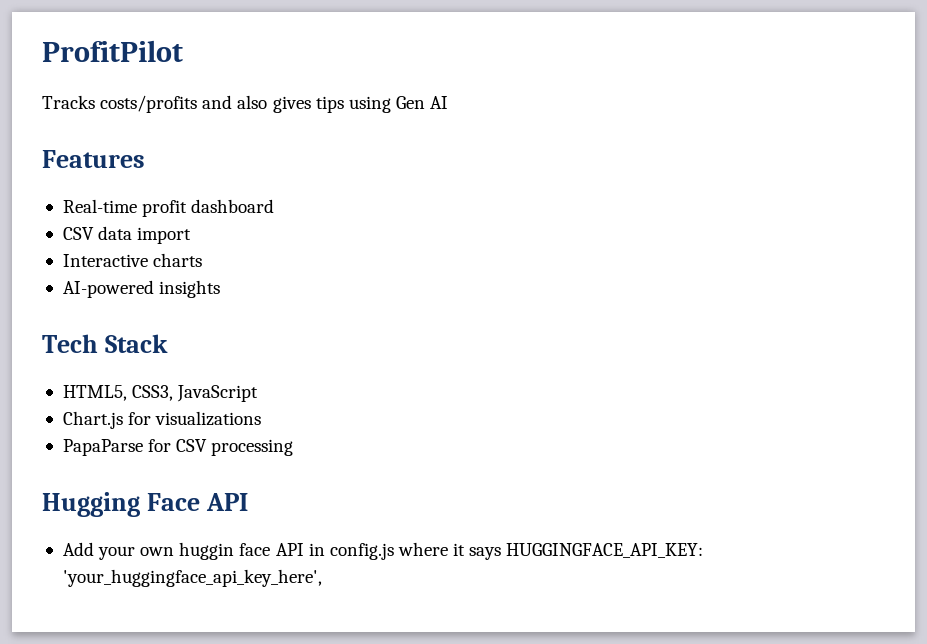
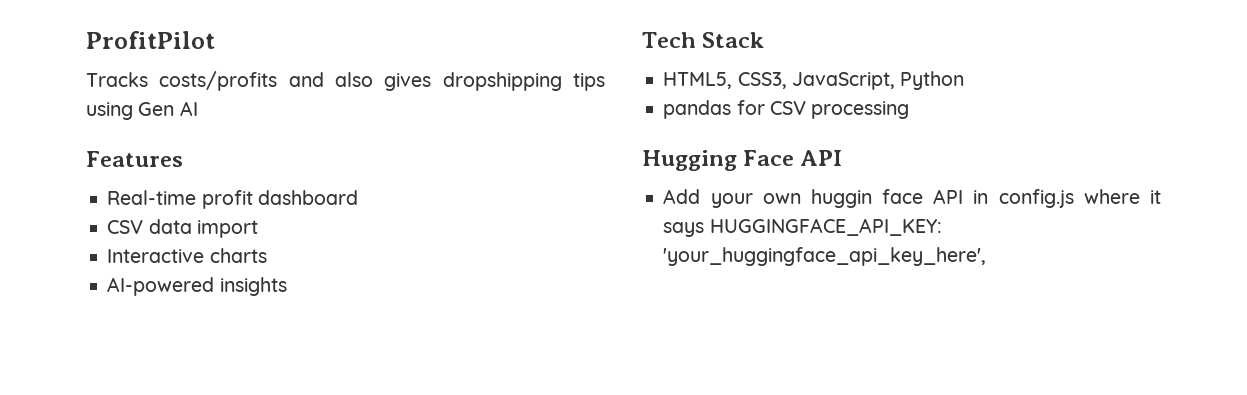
(311, 104) none -> [442,72,562,91] dropshipping
[177,385,259,402] [62,411,262,429] [62,439,143,456] JavaScript // Chart.js for visualizations // PapaParse -> [791,71,965,90] [663,100,732,119] JavaScript, Python // pandas

